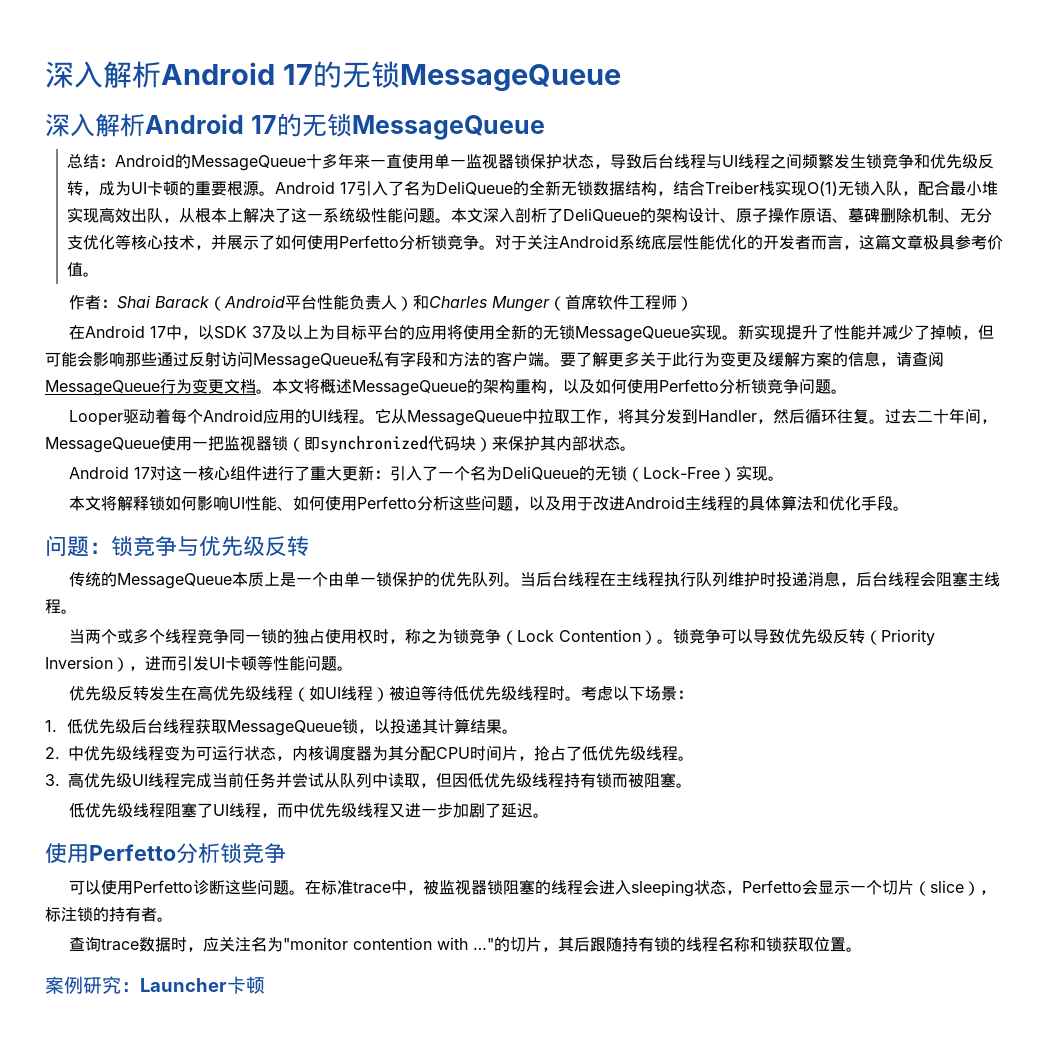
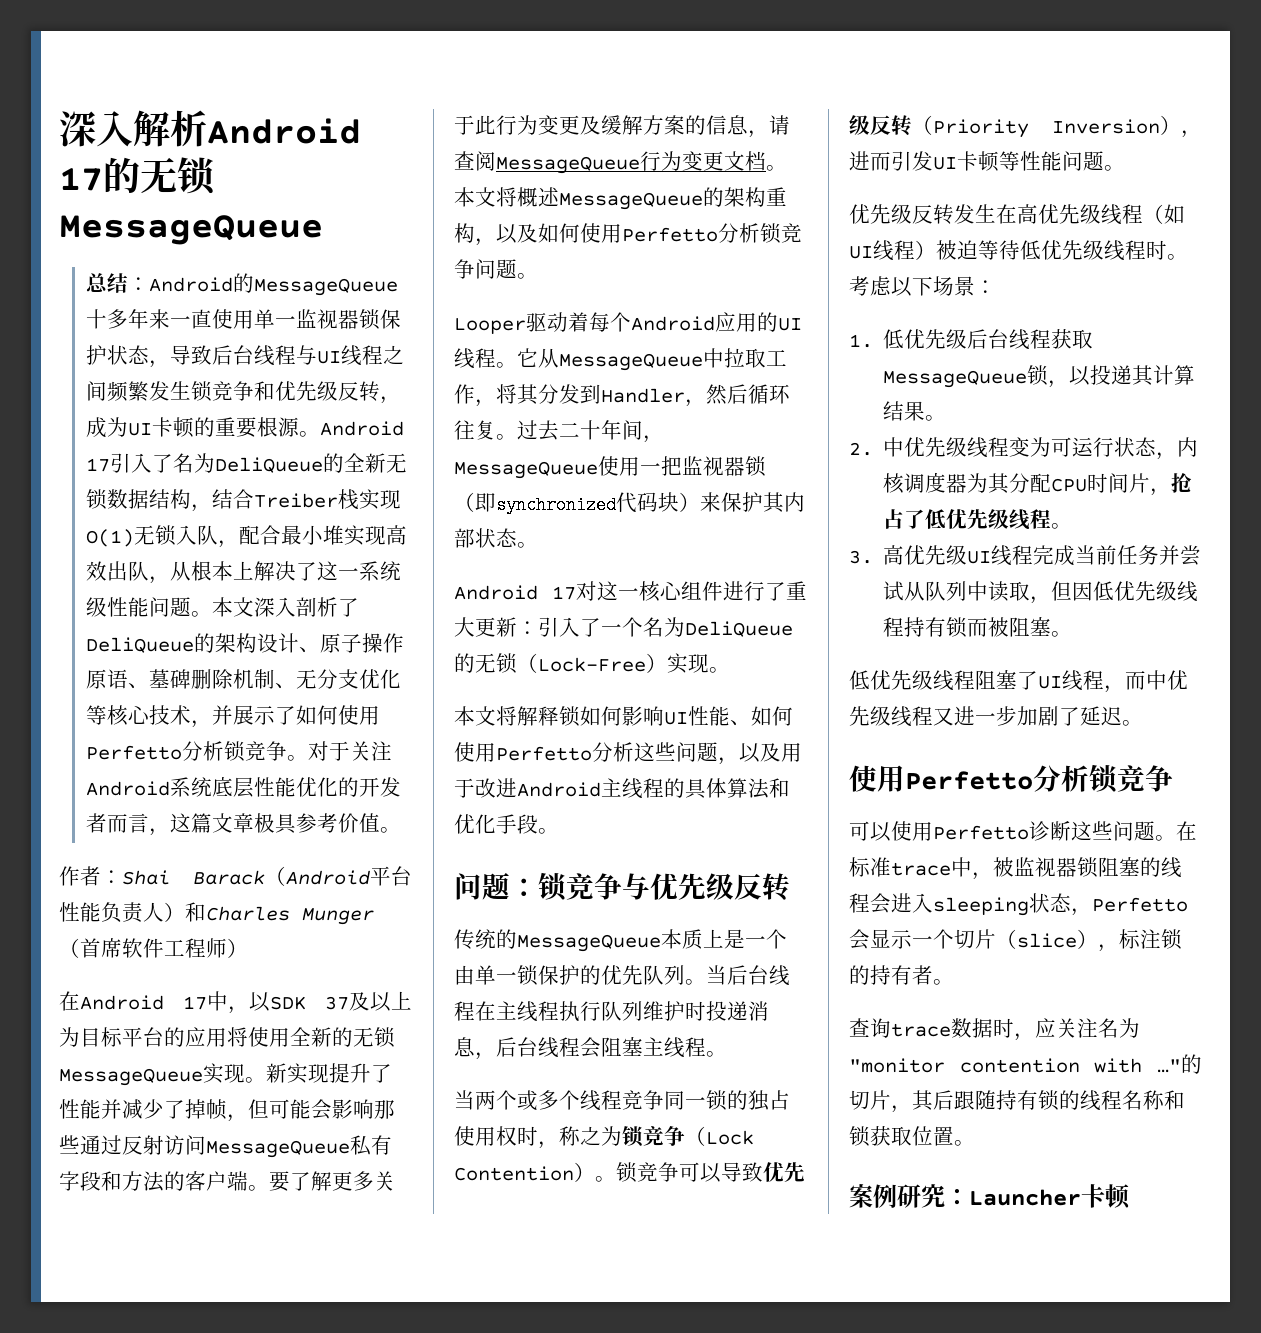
[45,61,621,92] [45,113,545,140] 深入解析Android 17的无锁MessageQueue // 深入解析Android 17的无锁MessageQueue -> [59,110,361,147] [59,157,216,195] [59,215,323,245] 深入解析Android 17的无锁MessageQueue

